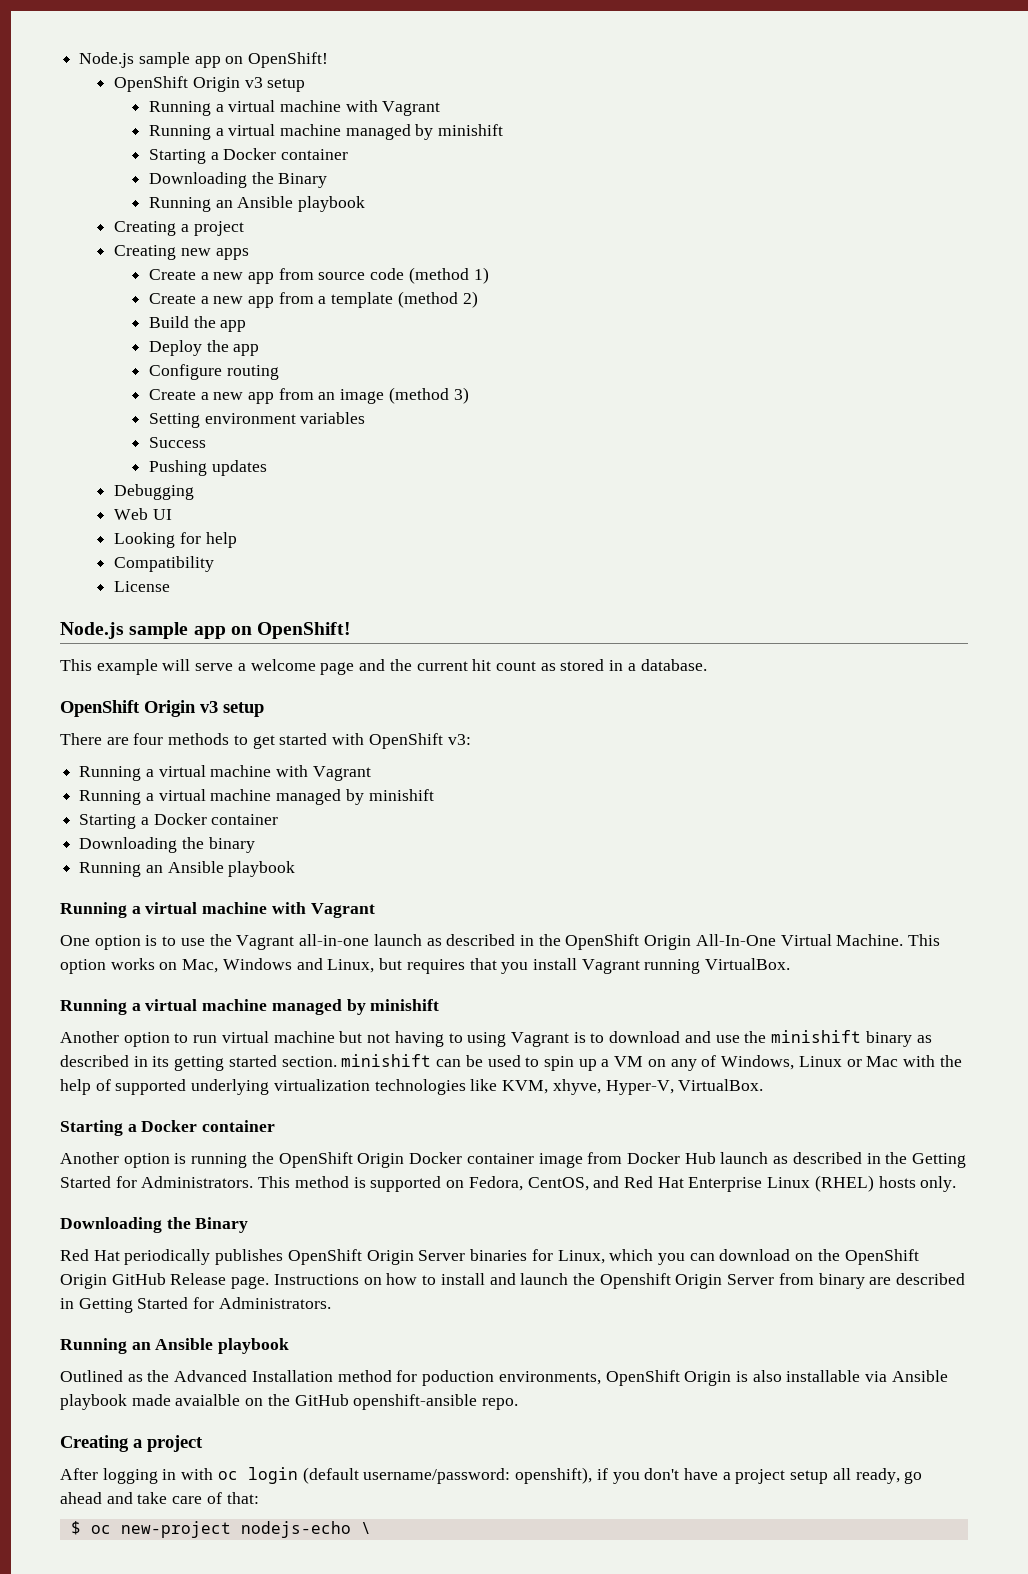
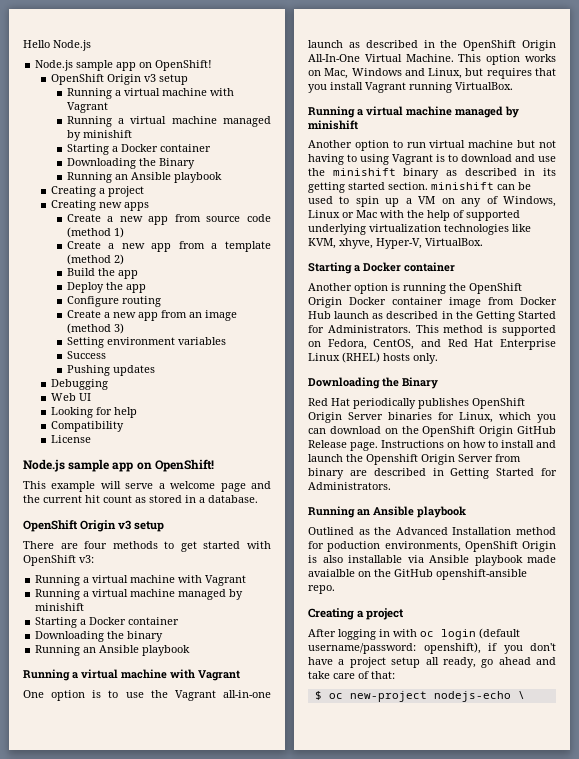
(79, 60) none -> [23,40,91,51] Hello Node.js //

